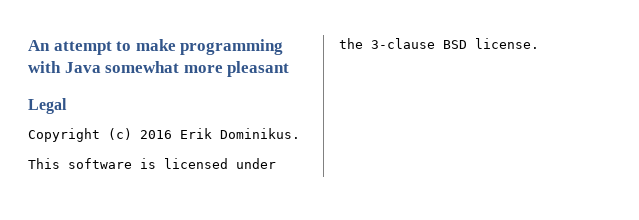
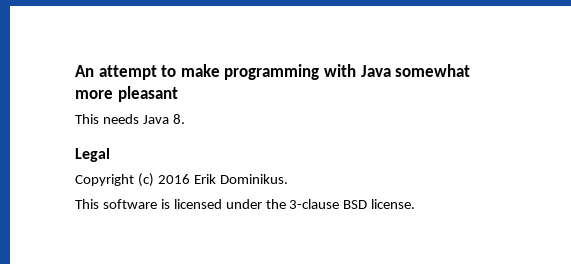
(290, 69) none -> [75,114,185,124] // This needs Java 8.

